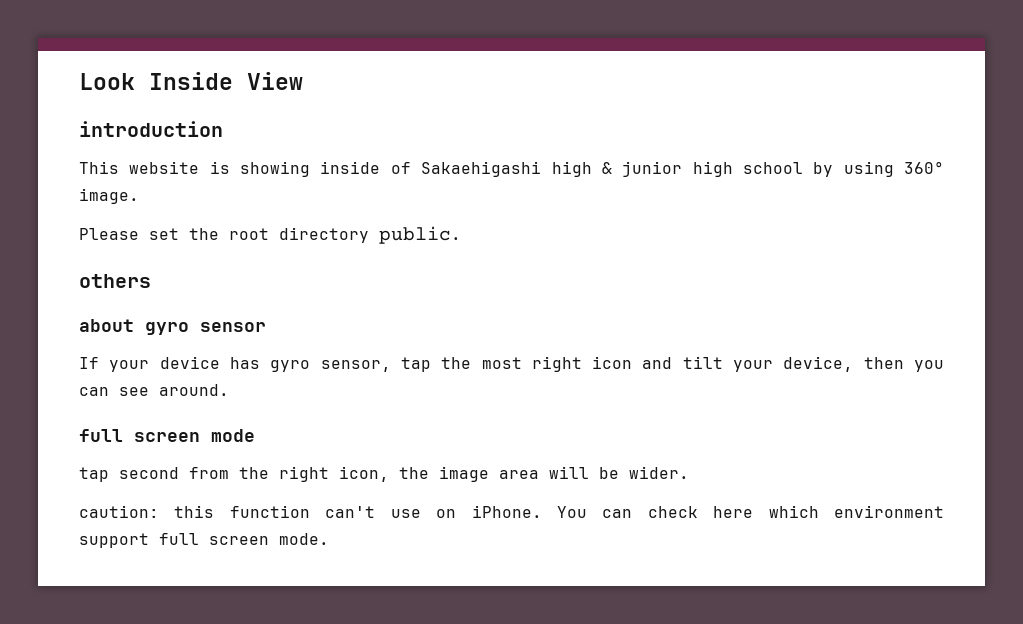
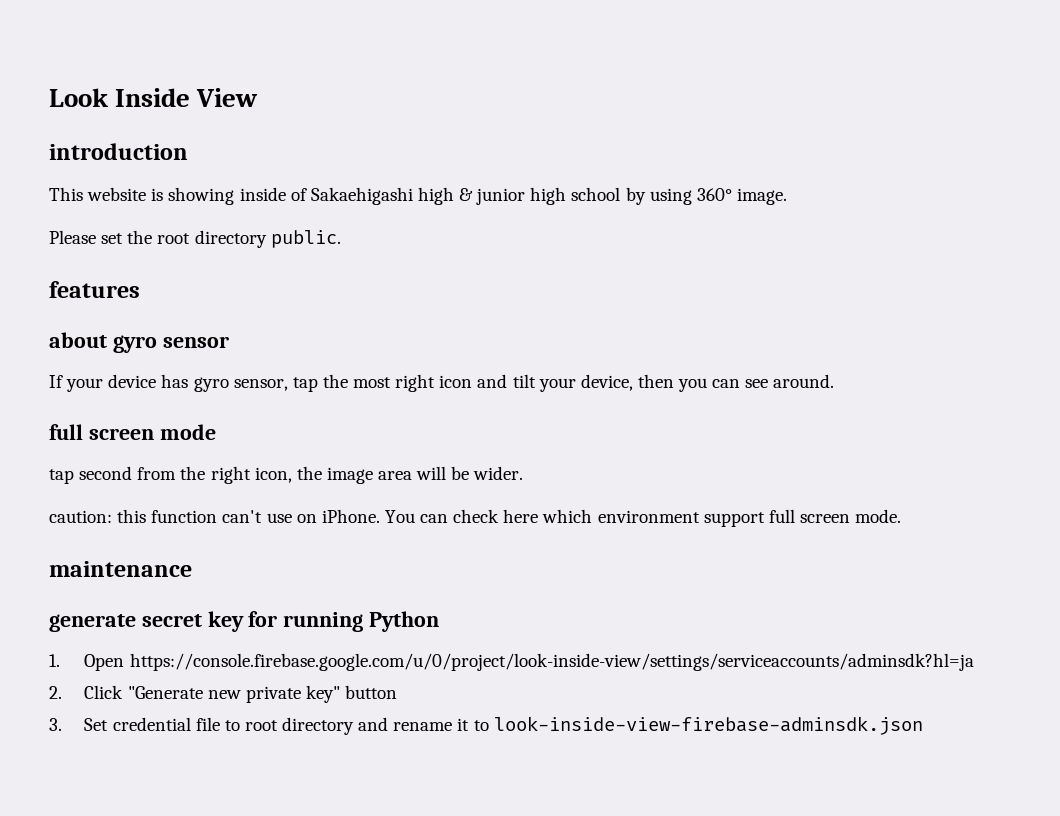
[79,274,151,288] others -> [49,281,140,298] features
(329, 539) none -> [49,561,192,577] [49,611,440,632] [49,653,974,671] [49,685,398,703] [49,716,923,735] // maintenance // generate secret key for running Python // 1. Open https://console.firebase.google.com/u/0/project/look-inside-view/settings/serviceaccounts/adminsdk?hl=ja // 2. Click "Generate new private key" button // 3. Set credential file to root directory and rename it to look-inside-view-firebase-adminsdk.json

